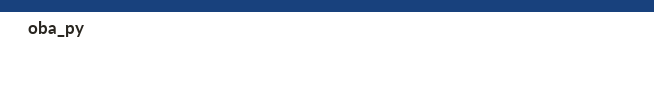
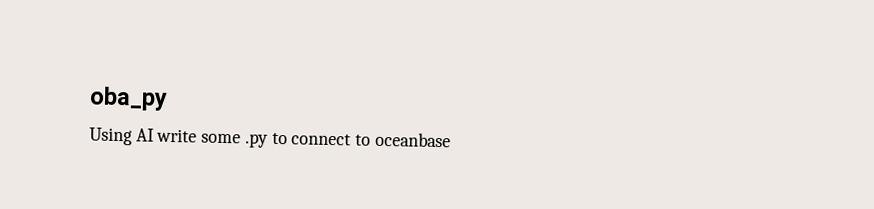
(84, 29) none -> [89,127,451,148] // Using AI write some .py to connect to oceanbase

